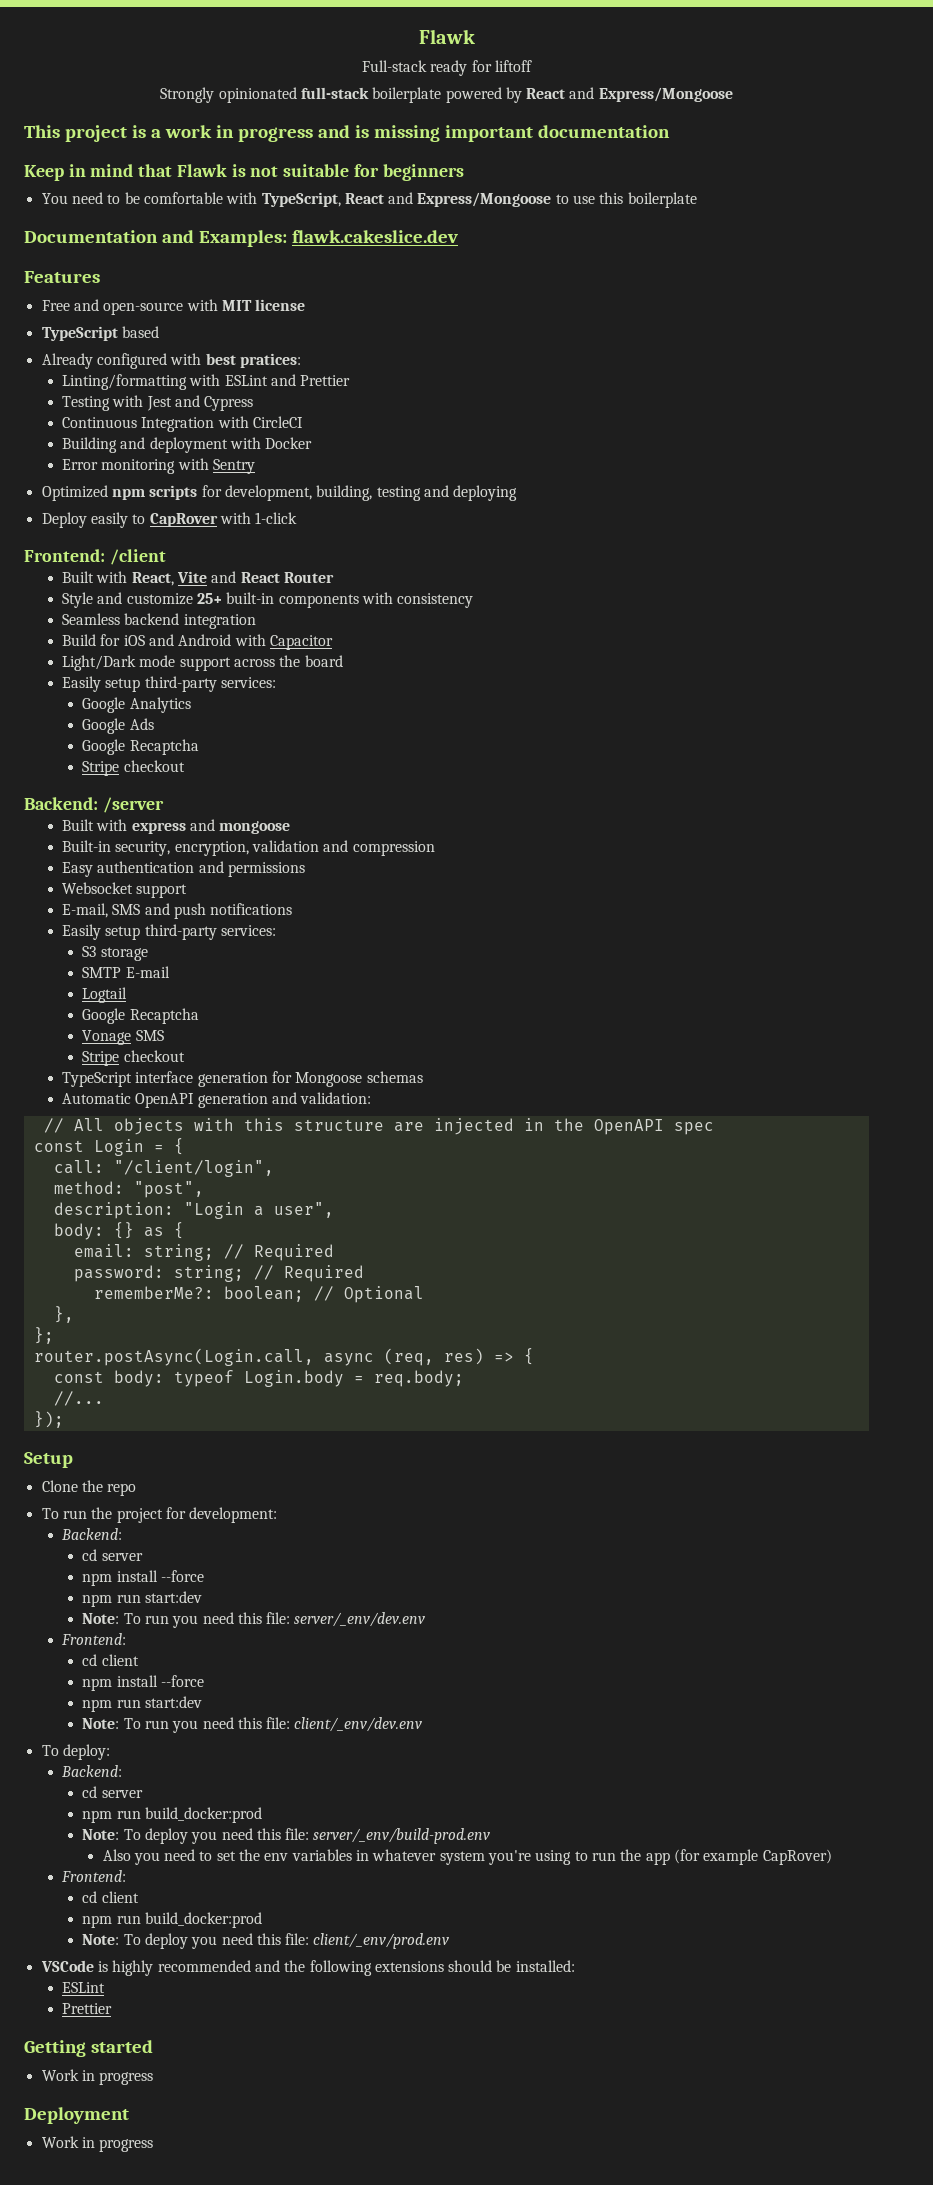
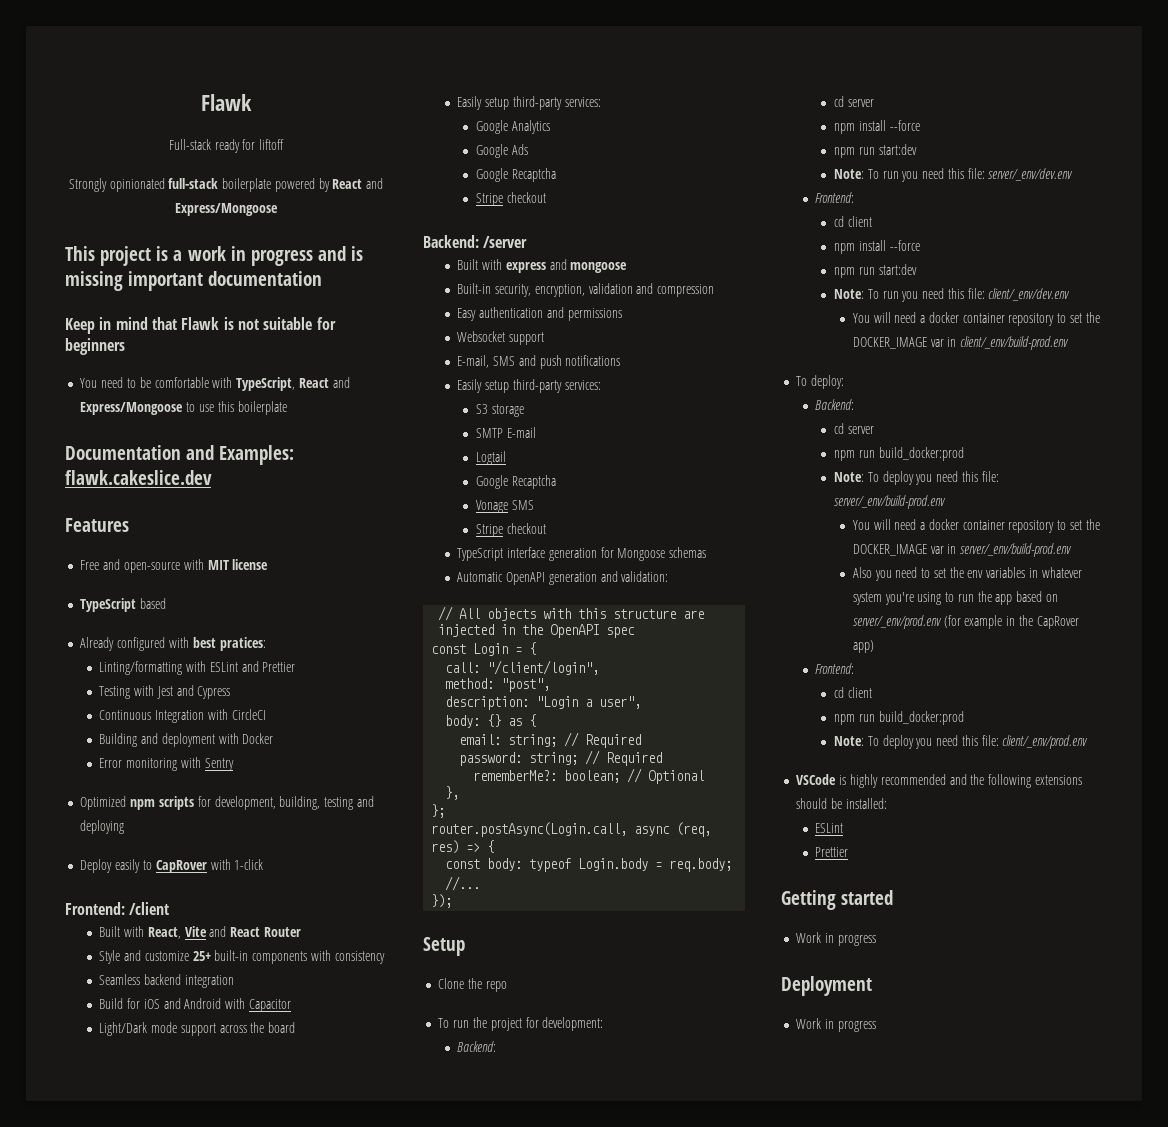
(423, 1724) none -> [852,312,1100,326] [852,336,1070,350] // You will need a docker container repository to set the DOCKER_IMAGE var in client/_env/build-prod.env
(491, 1836) none -> [852,519,1100,533] [852,543,1073,557] // You will need a docker container repository to set the DOCKER_IMAGE var in server/_env/build-prod.env
[673,1849,832,1865] (for example CapRover) -> [1016,591,1059,602] [852,615,1079,629] [852,640,874,653] based on server/_env/prod.env (for example in the CapRover app)

